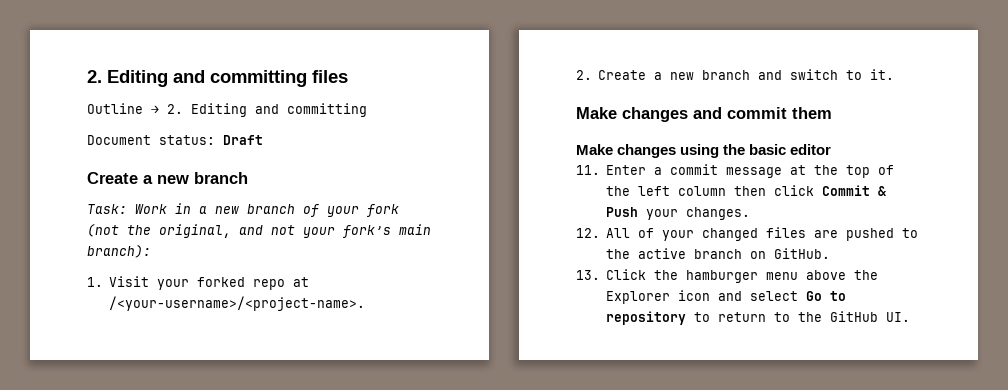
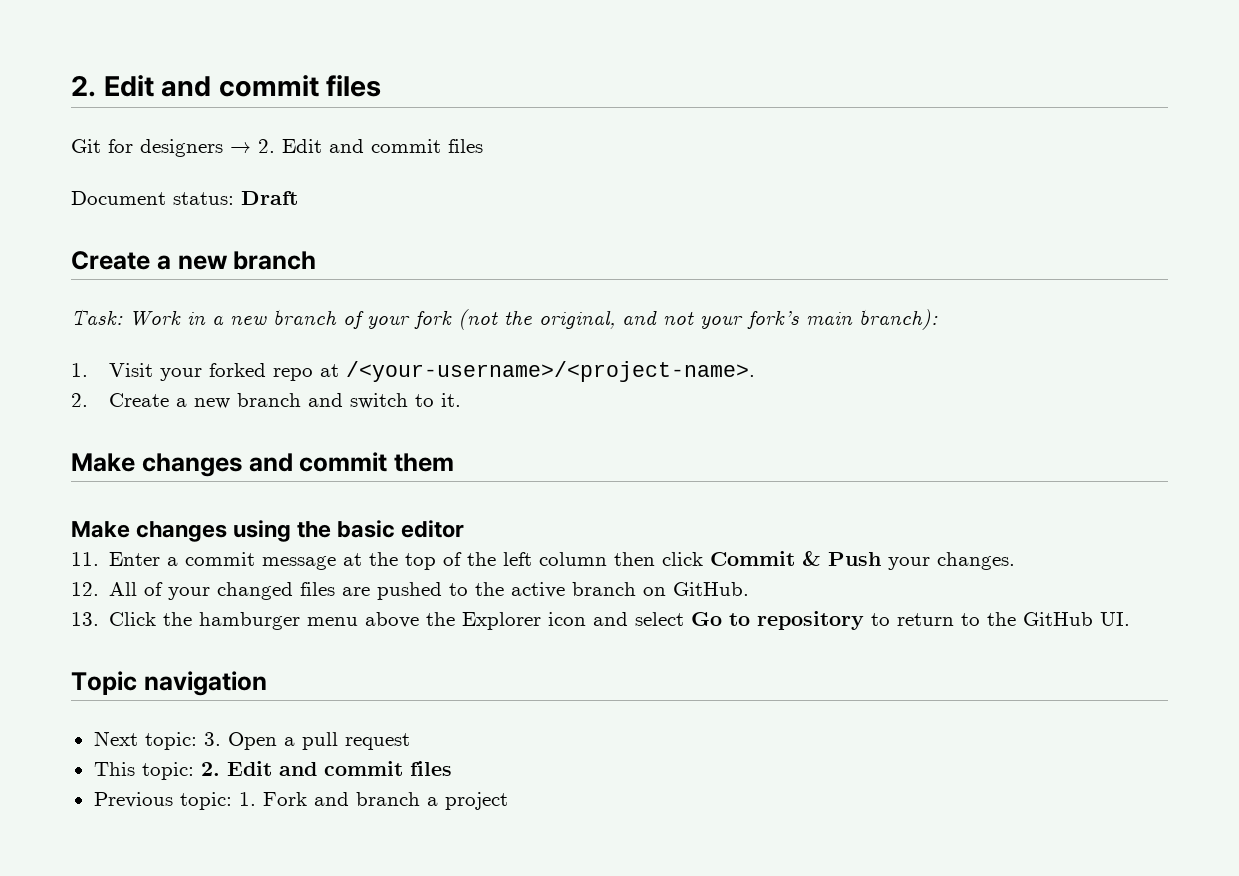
[87,70,348,87] [87,103,367,117] 2. Editing and committing files // Outline → 2. Editing and committing -> [71,75,382,97] [71,139,483,157] 2. Edit and commit files // Git for designers → 2. Edit and commit files
(911, 317) none -> [71,671,267,696] [93,731,410,750] [93,761,452,780] [93,792,508,810] // Topic navigation // Next topic: 3. Open a pull request // This topic: 2. Edit and commit files // Previous topic: 1. Fork and branch a project

